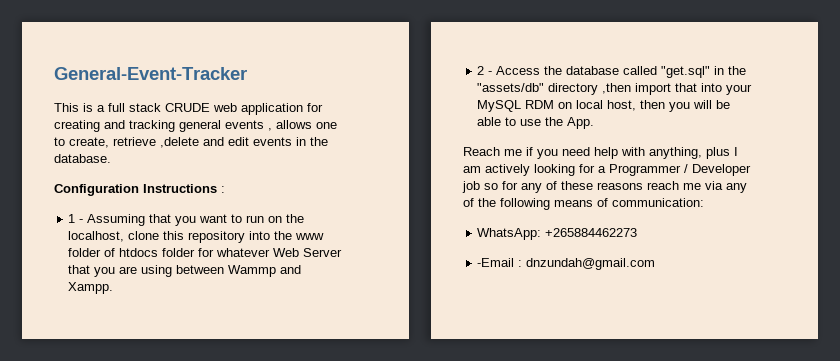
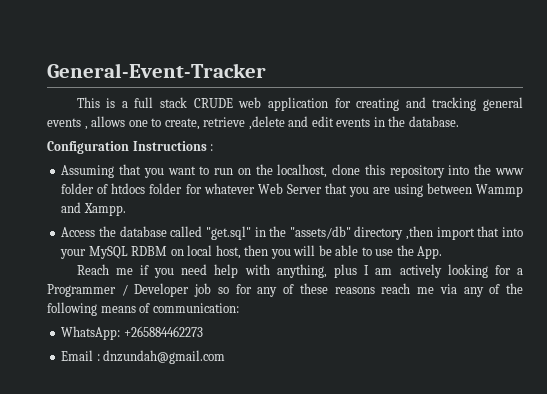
[68,214,84,223] 1 - -> (214, 147) none
[477,66,493,75] 2 - -> (126, 209) none
[525,100,555,109] RDM -> [131,246,168,256] RDBM
[477,258,515,267] -Email -> [61,350,94,361] Email

